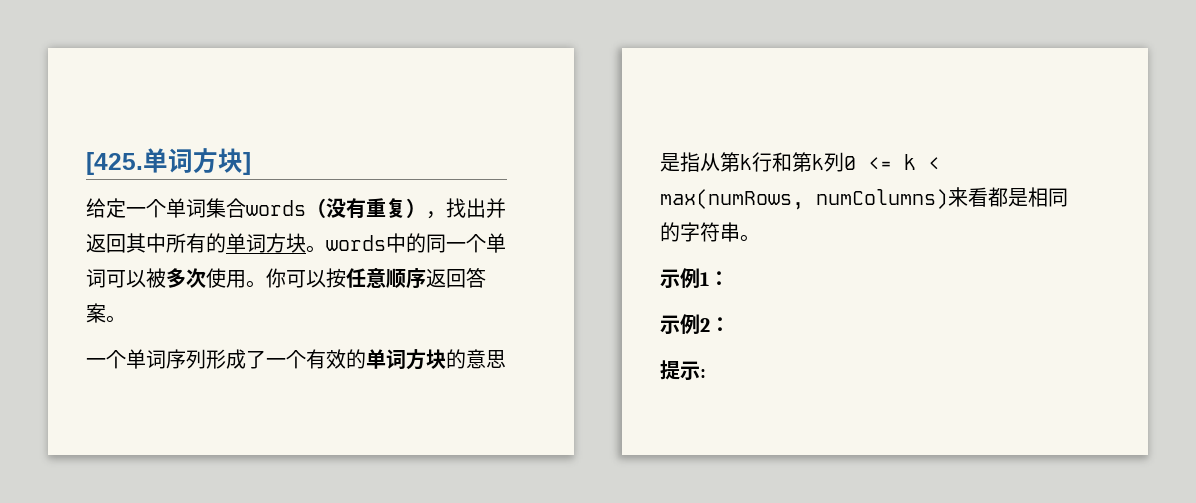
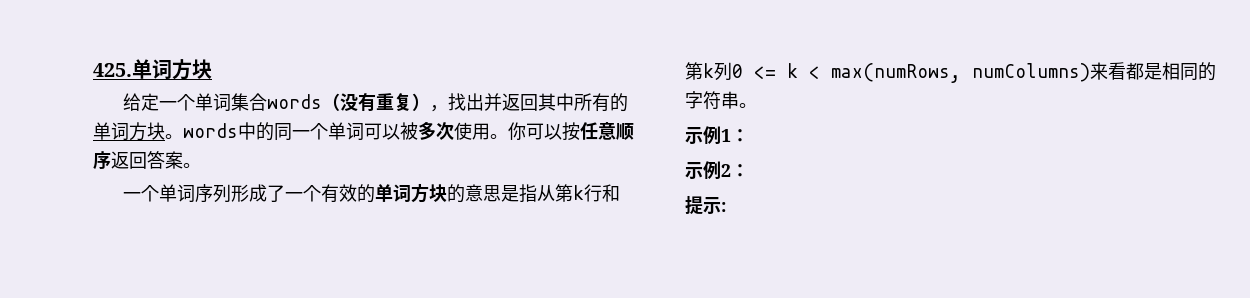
[86,148,251,175] [425.单词方块] -> [93,59,212,80] 425.单词方块

